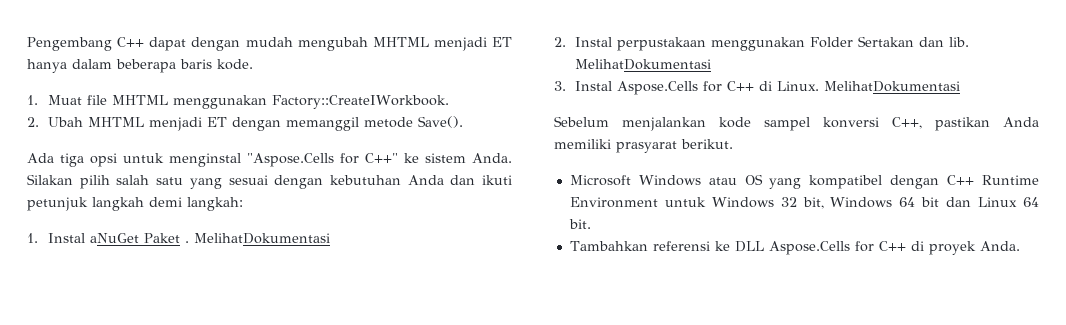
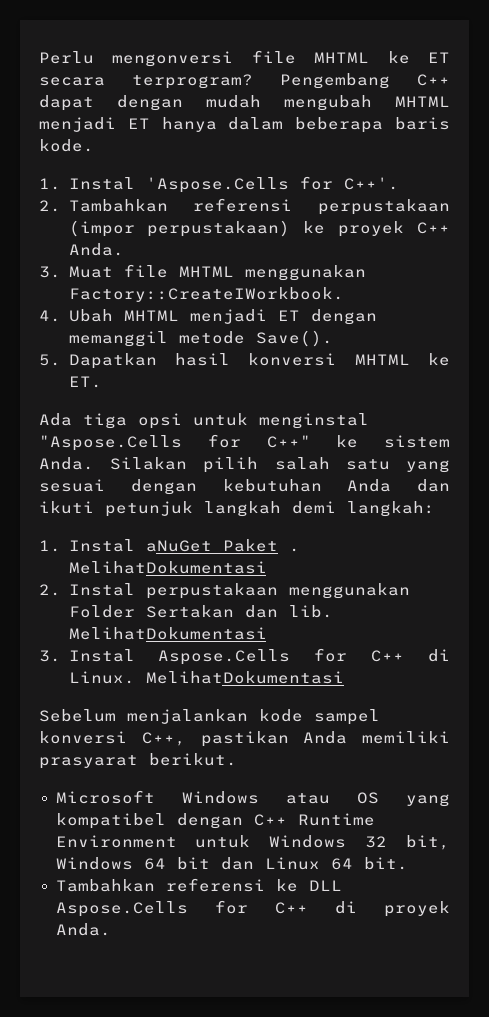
(27, 44) none -> [39,50,450,67] [39,74,253,89] Perlu mengonversi file MHTML ke ET secara terprogram?
(38, 100) none -> [68,176,399,193] [39,198,450,215] [68,220,450,237] [68,243,124,256] [39,266,61,278] Instal 'Aspose.Cells for C++'. // 2. Tambahkan referensi perpustakaan (impor perpustakaan) ke proyek C++ Anda. // 3.
[27,117,39,127] 2. -> [39,310,61,322] 4.
(464, 122) none -> [39,353,450,369] [68,376,102,388] // 5. Dapatkan hasil konversi MHTML ke ET.

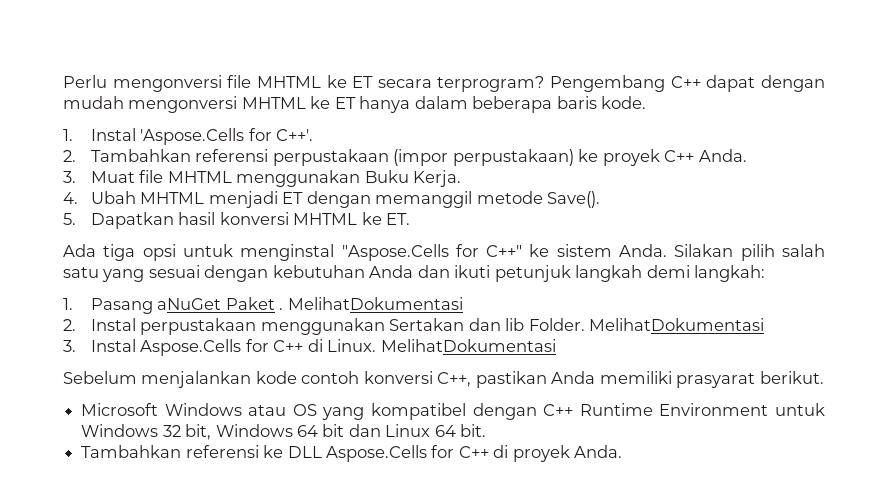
[284,95,450,111] [39,117,116,132] mengubah MHTML menjadi -> [128,96,331,113] mengonversi MHTML ke
[68,287,344,302] Factory::CreateIWorkbook. -> [364,170,462,187] Buku Kerja.
[68,539,135,552] Instal -> [90,298,153,314] Pasang
[68,605,135,618] Folder -> (385, 326) none
[288,605,333,618] lib. -> [505,318,585,331] lib Folder.
[314,709,380,725] sampel -> [301,371,360,384] contoh

